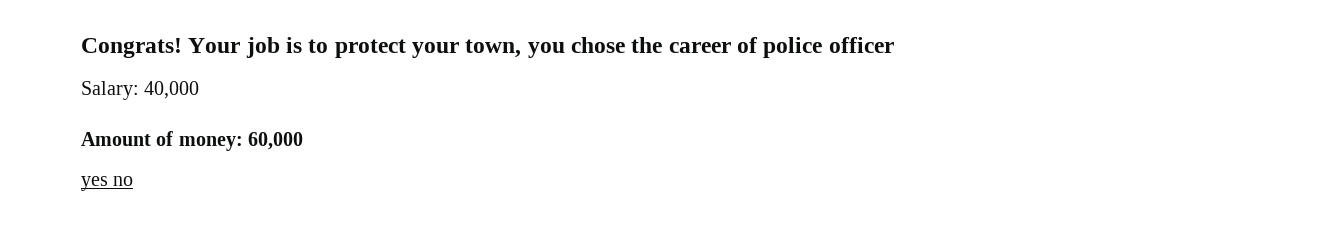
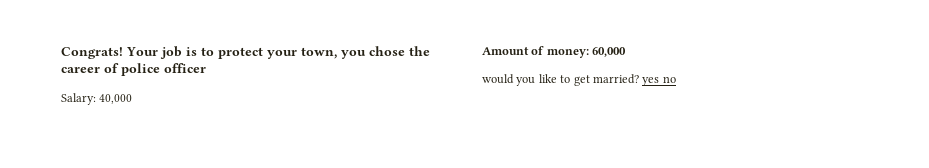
(304, 141) none -> [482,74,639,86] would you like to get married?

